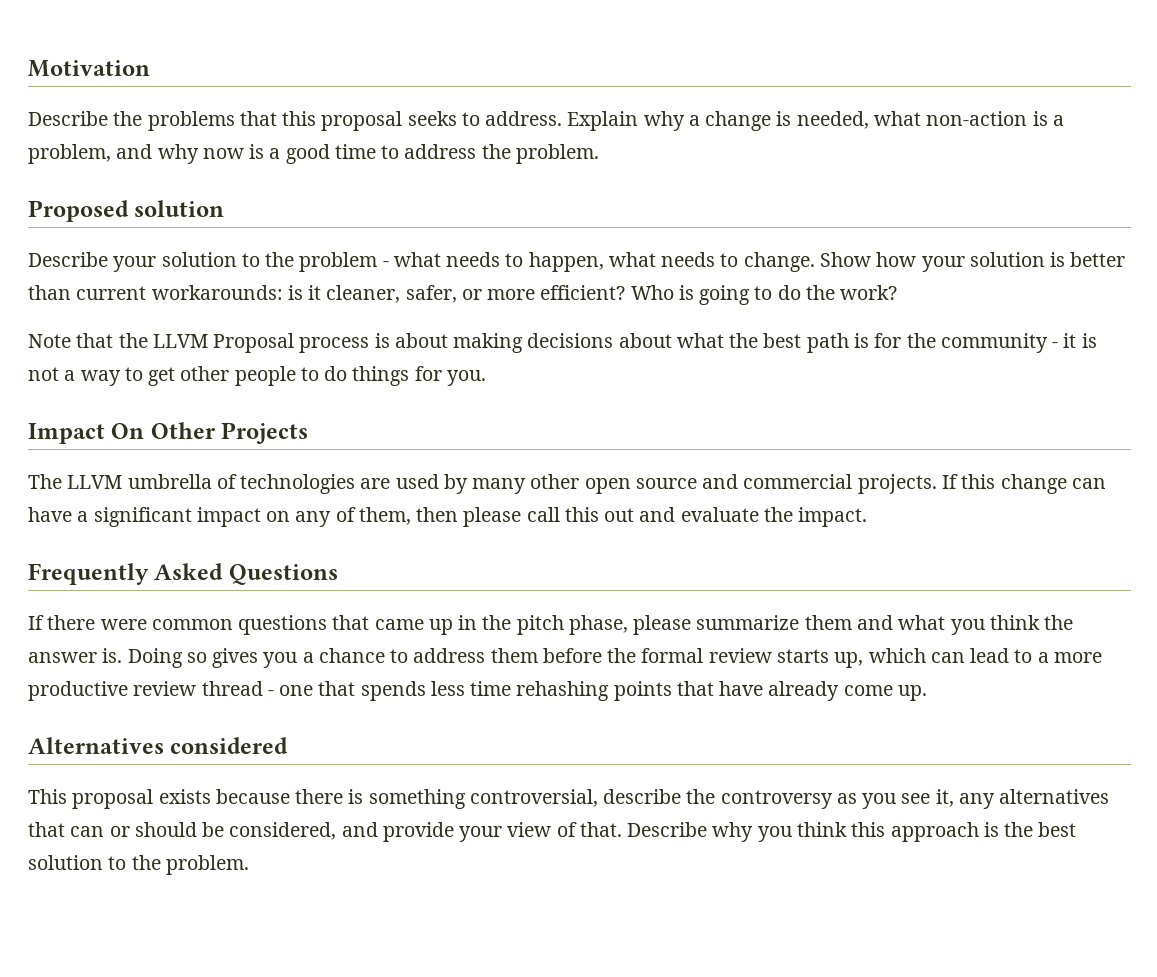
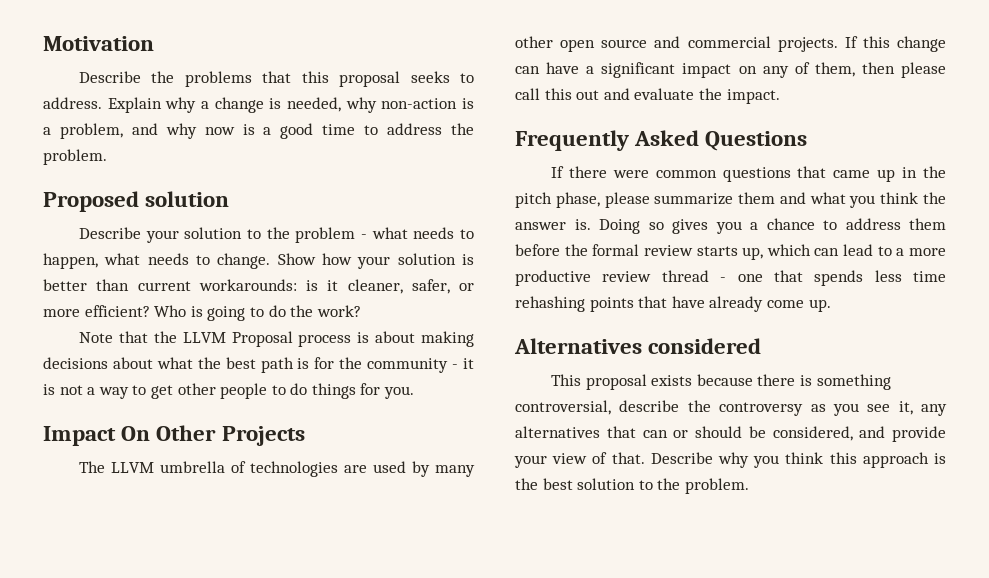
[873,111,921,126] what -> [345,97,377,113] why

